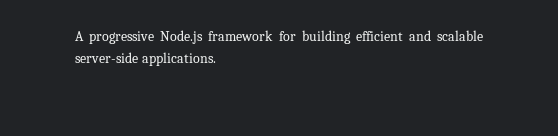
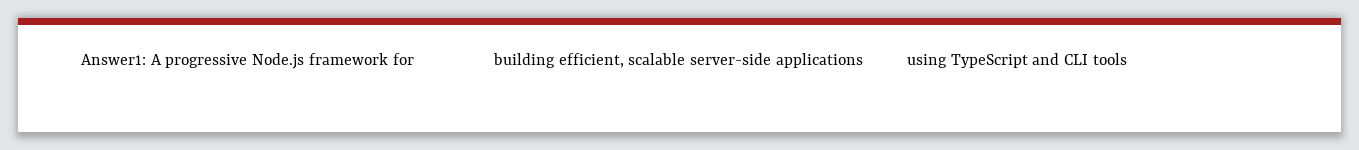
(75, 36) none -> [81,54,146,65] Answer1:
[355,30,483,41] [75,52,216,66] efficient and scalable server-side applications. -> [558,53,1127,68] efficient, scalable server-side applications using TypeScript and CLI tools

